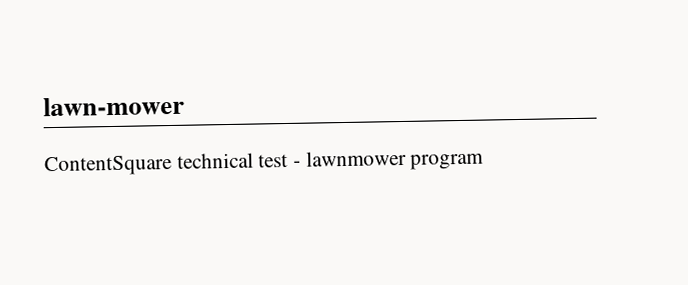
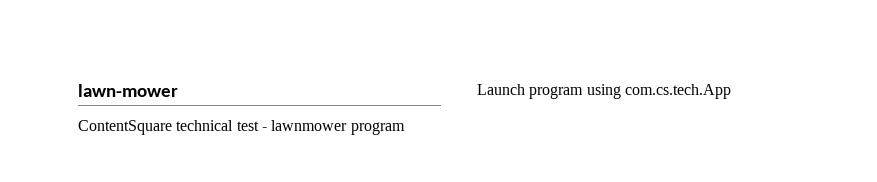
(485, 161) none -> [477,84,731,99] Launch program using com.cs.tech.App

